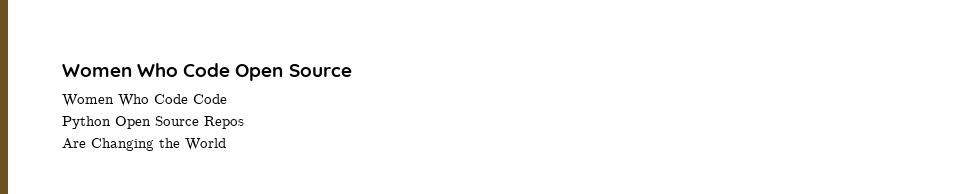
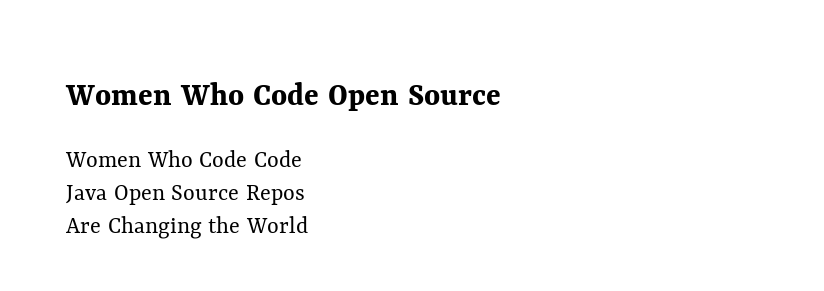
[62,116,111,129] Python -> [66,185,107,204] Java

